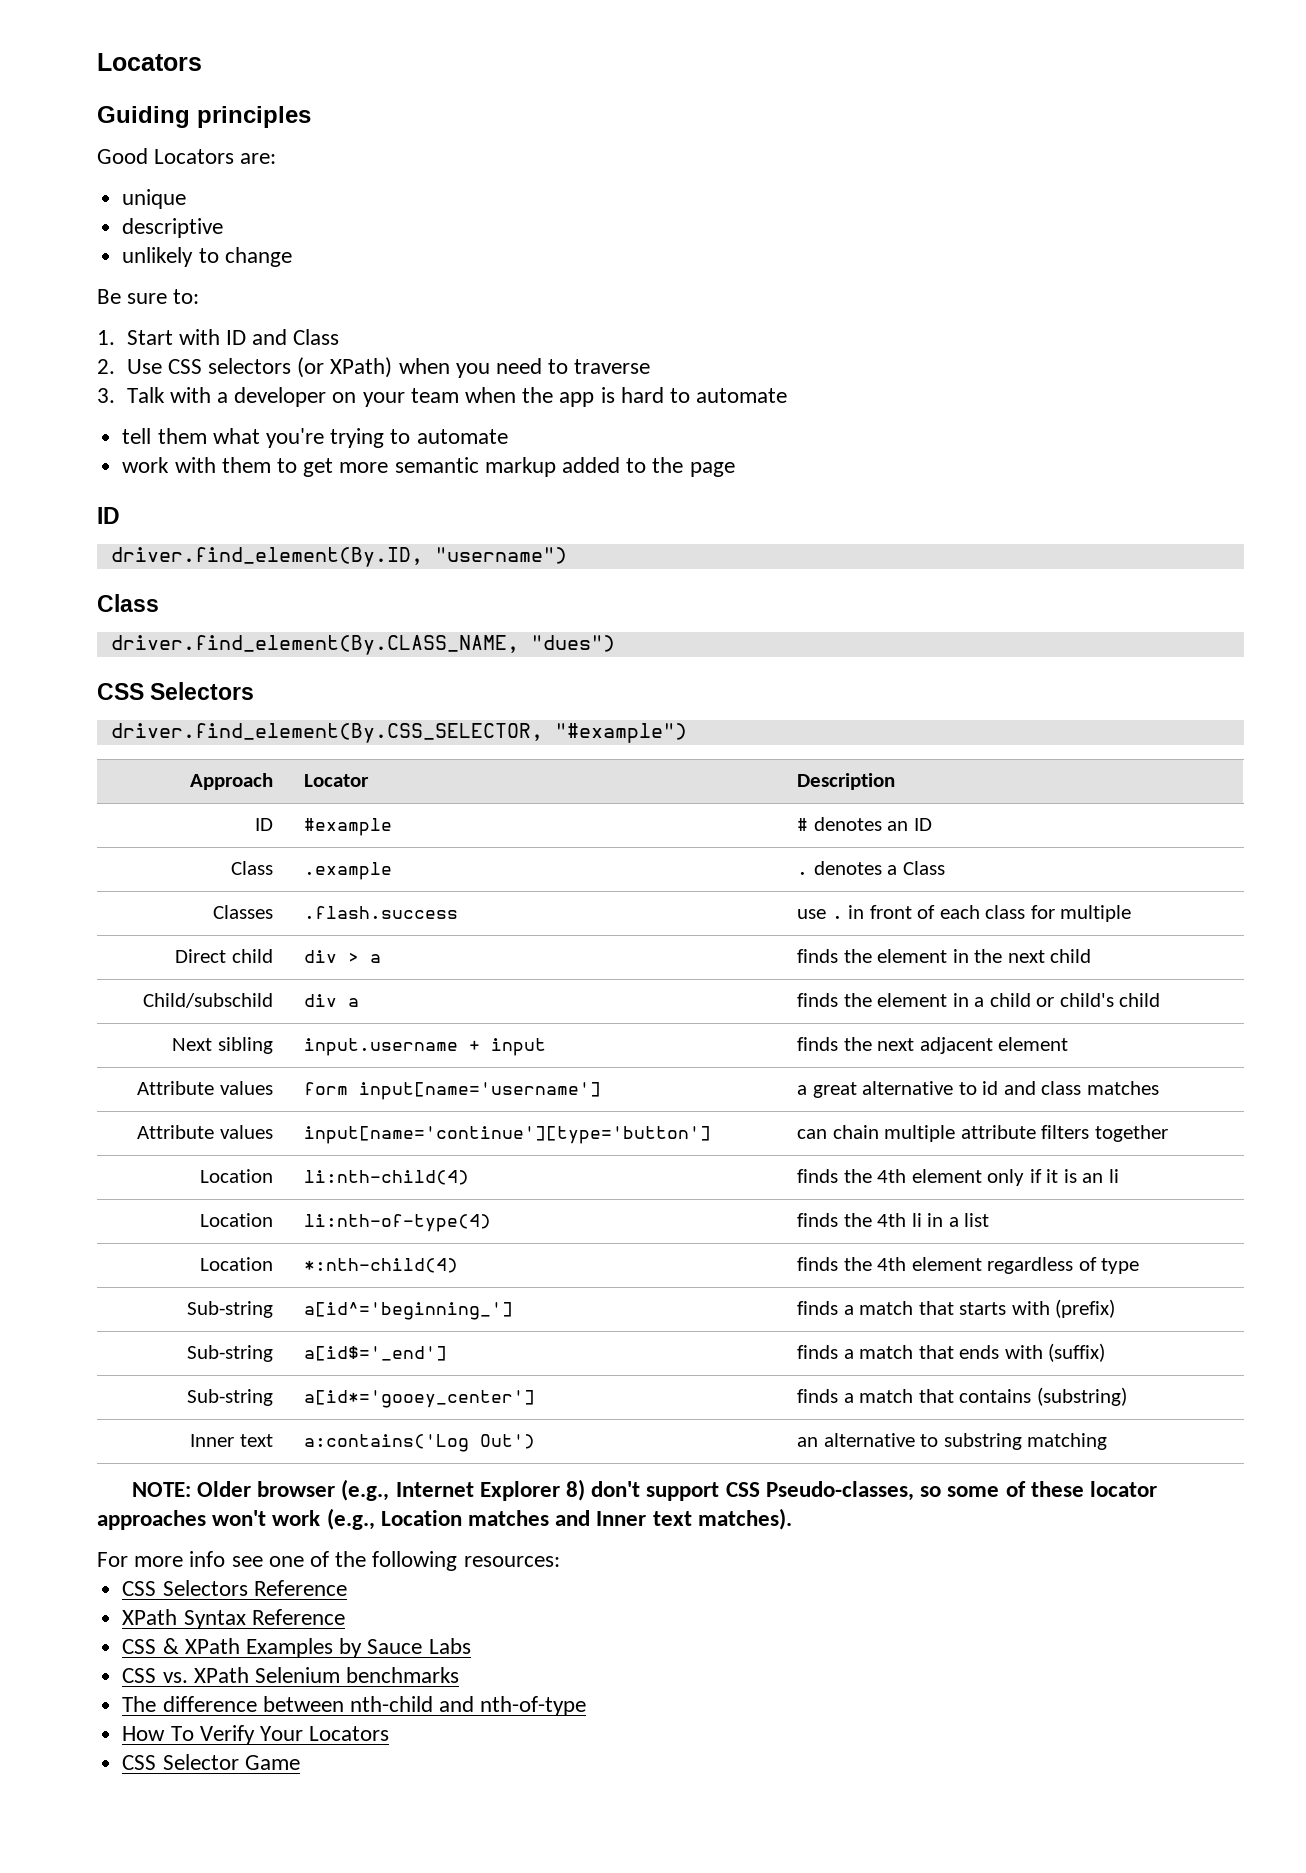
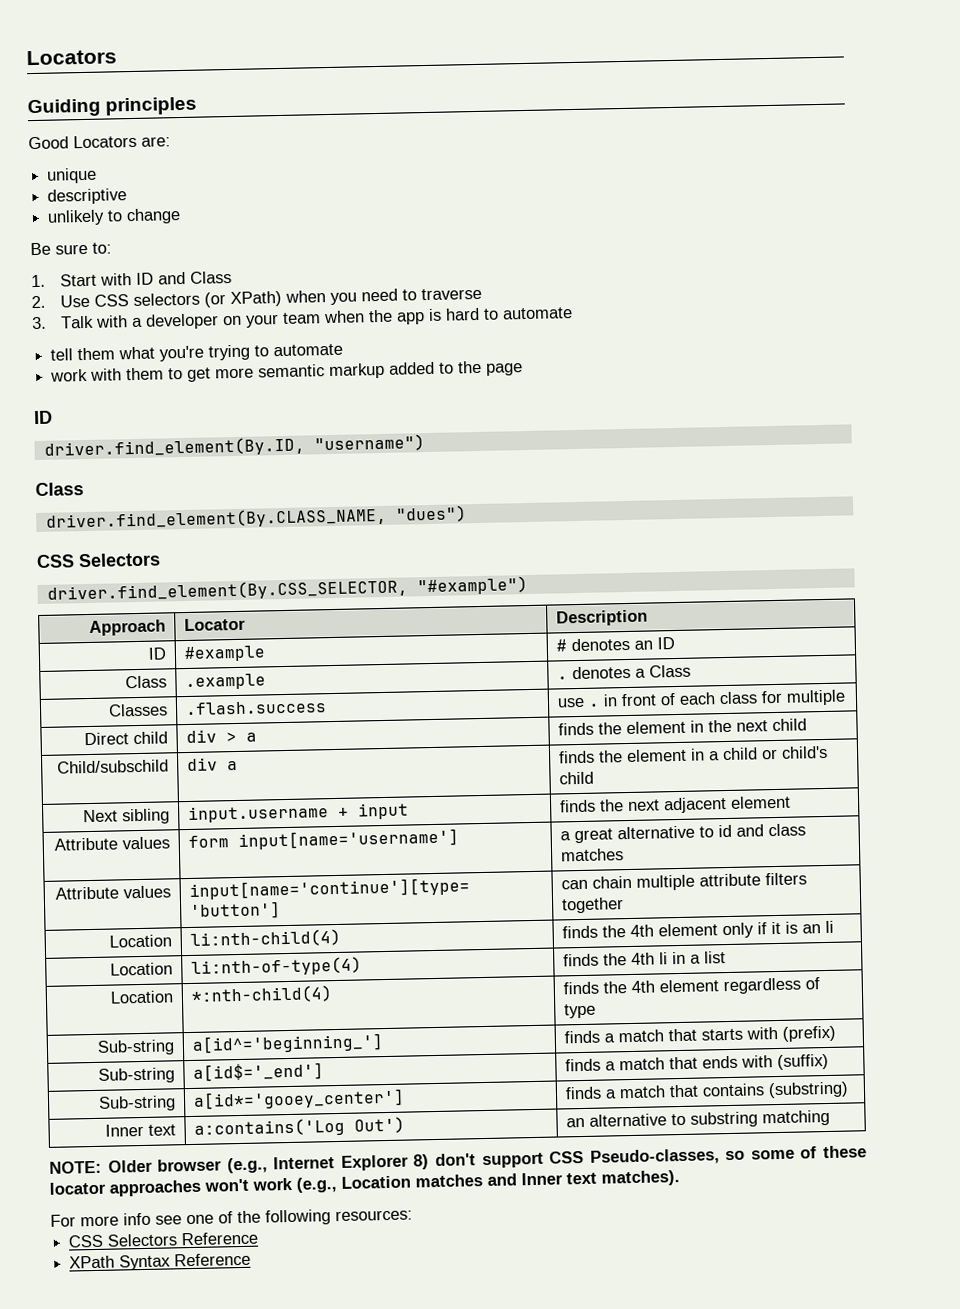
[122,1638,471,1658] [122,1667,460,1683] [122,1696,587,1716] [122,1725,390,1745] [122,1754,300,1770] // CSS & XPath Examples by Sauce Labs // CSS vs. XPath Selenium benchmarks // The difference between nth-child and nth-of-type // How To Verify Your Locators // CSS Selector Game -> (252, 1259) none

